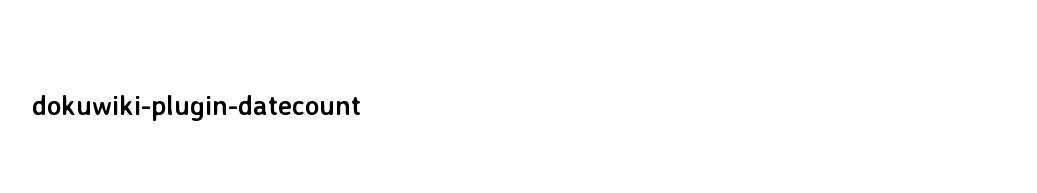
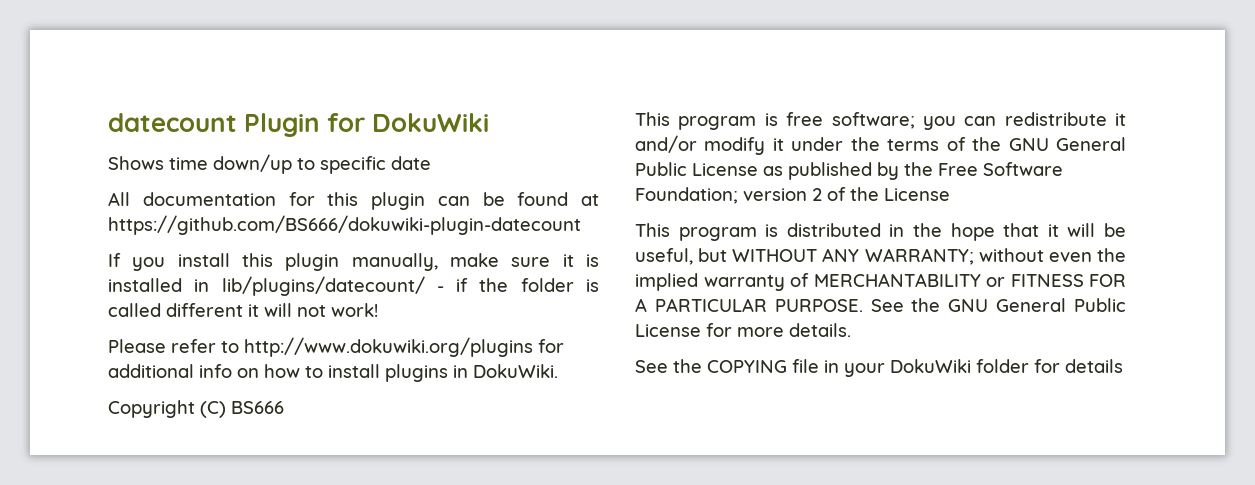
[32,95,361,121] dokuwiki-plugin-datecount -> [108,113,490,137] [108,154,431,174] [108,192,599,210] [108,215,581,235] [108,253,599,271] [108,276,599,296] [108,303,378,317] [108,337,564,357] [108,364,558,382] [108,400,284,418] [635,112,1126,130] [635,135,1126,155] [635,162,1063,180] [635,187,950,204] [635,223,1126,241] [635,248,1126,265] [635,273,1126,291] [635,298,1126,312] [635,323,851,337] [635,359,1123,377] datecount Plugin for DokuWiki // Shows time down/up to specific date // All documentation for this plugin can be found at https://github.com/BS666/dokuwiki-plugin-datecount // If you install this plugin manually, make sure it is installed in lib/plugins/datecount/ - if the folder is called different it will not work! // Please refer to http://www.dokuwiki.org/plugins for additional info on how to install plugins in DokuWiki. // Copyright (C) BS666 // This program is free software; you can redistribute it and/or modify it under the terms of the GNU General Public License as published by the Free Software Foundation; version 2 of the License // This program is distributed in the hope that it will be useful, but WITHOUT ANY WARRANTY; without even the implied warranty of MERCHANTABILITY or FITNESS FOR A PARTICULAR PURPOSE. See the GNU General Public License for more details. // See the COPYING file in your DokuWiki folder for details

